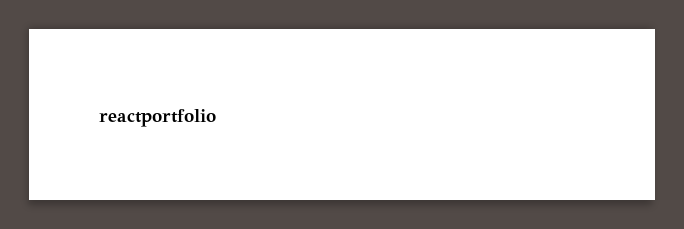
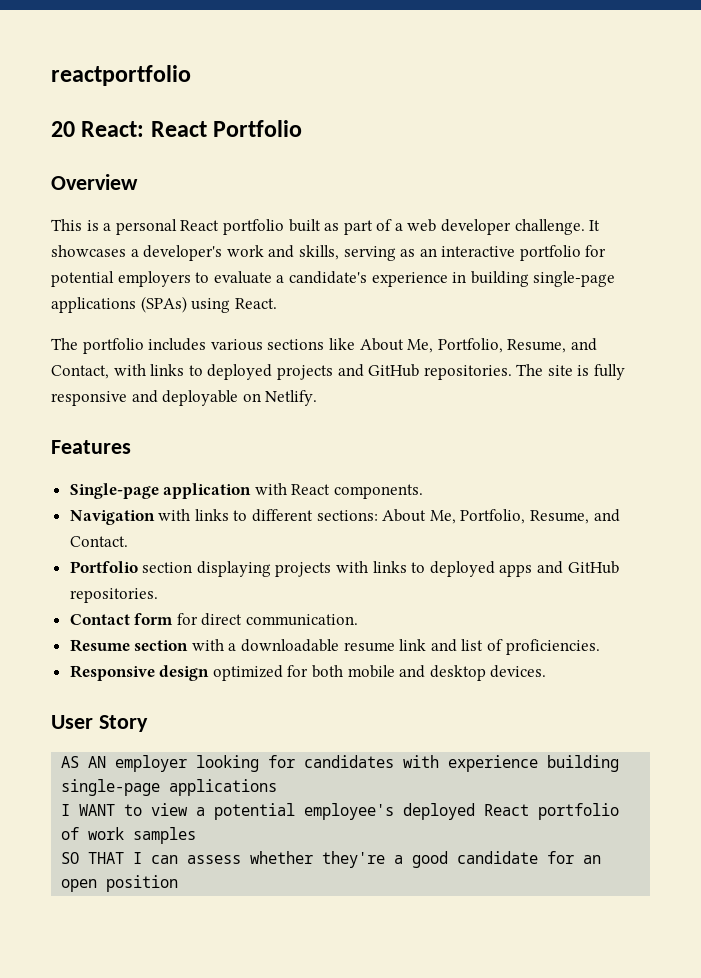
(216, 118) none -> [51,120,303,137] [51,174,138,190] [51,219,601,235] [51,245,607,261] [51,271,616,287] [51,296,277,313] [51,338,597,354] [51,364,626,380] [51,390,318,406] [51,440,131,454] [69,483,424,499] [69,509,620,525] [69,536,128,547] [69,561,619,577] [69,588,158,603] [69,613,359,626] [69,639,600,655] [69,665,547,681] [51,715,148,732] [61,755,620,772] [61,779,278,796] [61,803,620,820] [61,827,197,844] [61,851,602,868] [61,875,179,892] // 20 React: React Portfolio // Overview // This is a personal React portfolio built as part of a web developer challenge. It showcases a developer's work and skills, serving as an interactive portfolio for potential employers to evaluate a candidate's experience in building single-page applications (SPAs) using React. // The portfolio includes various sections like About Me, Portfolio, Resume, and Contact, with links to deployed projects and GitHub repositories. The site is fully responsive and deployable on Netlify. // Features // Single-page application with React components. // Navigation with links to different sections: About Me, Portfolio, Resume, and Contact. // Portfolio section displaying projects with links to deployed apps and GitHub repositories. // Contact form for direct communication. // Resume section with a downloadable resume link and list of proficiencies. // Responsive design optimized for both mobile and desktop devices. // User Story // AS AN employer looking for candidates with experience building single-page applications // I WANT to view a potential employee's deployed React portfolio of work samples // SO THAT I can assess whether they're a good candidate for an open position

